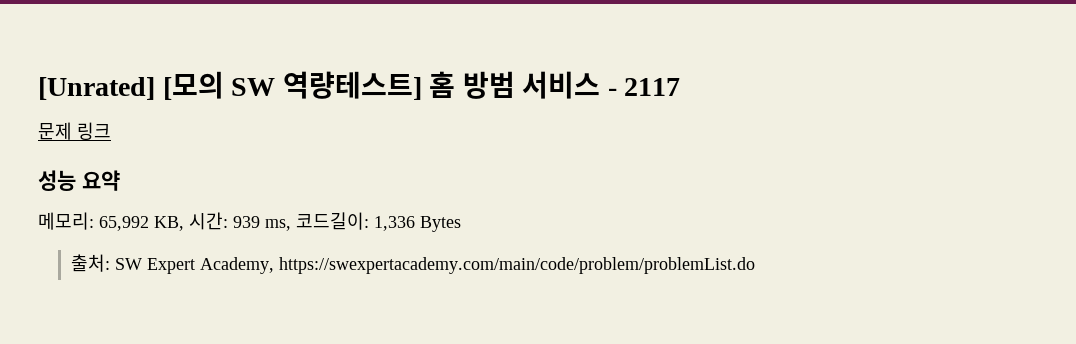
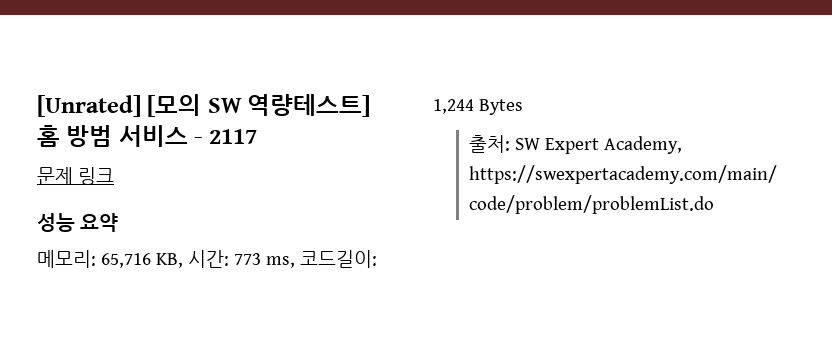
[99,216,149,231] 65,992 -> [100,253,151,268] 65,716
[233,216,260,228] 939 -> [233,253,261,265] 773
[374,216,415,231] 1,336 -> [433,99,474,114] 1,244

